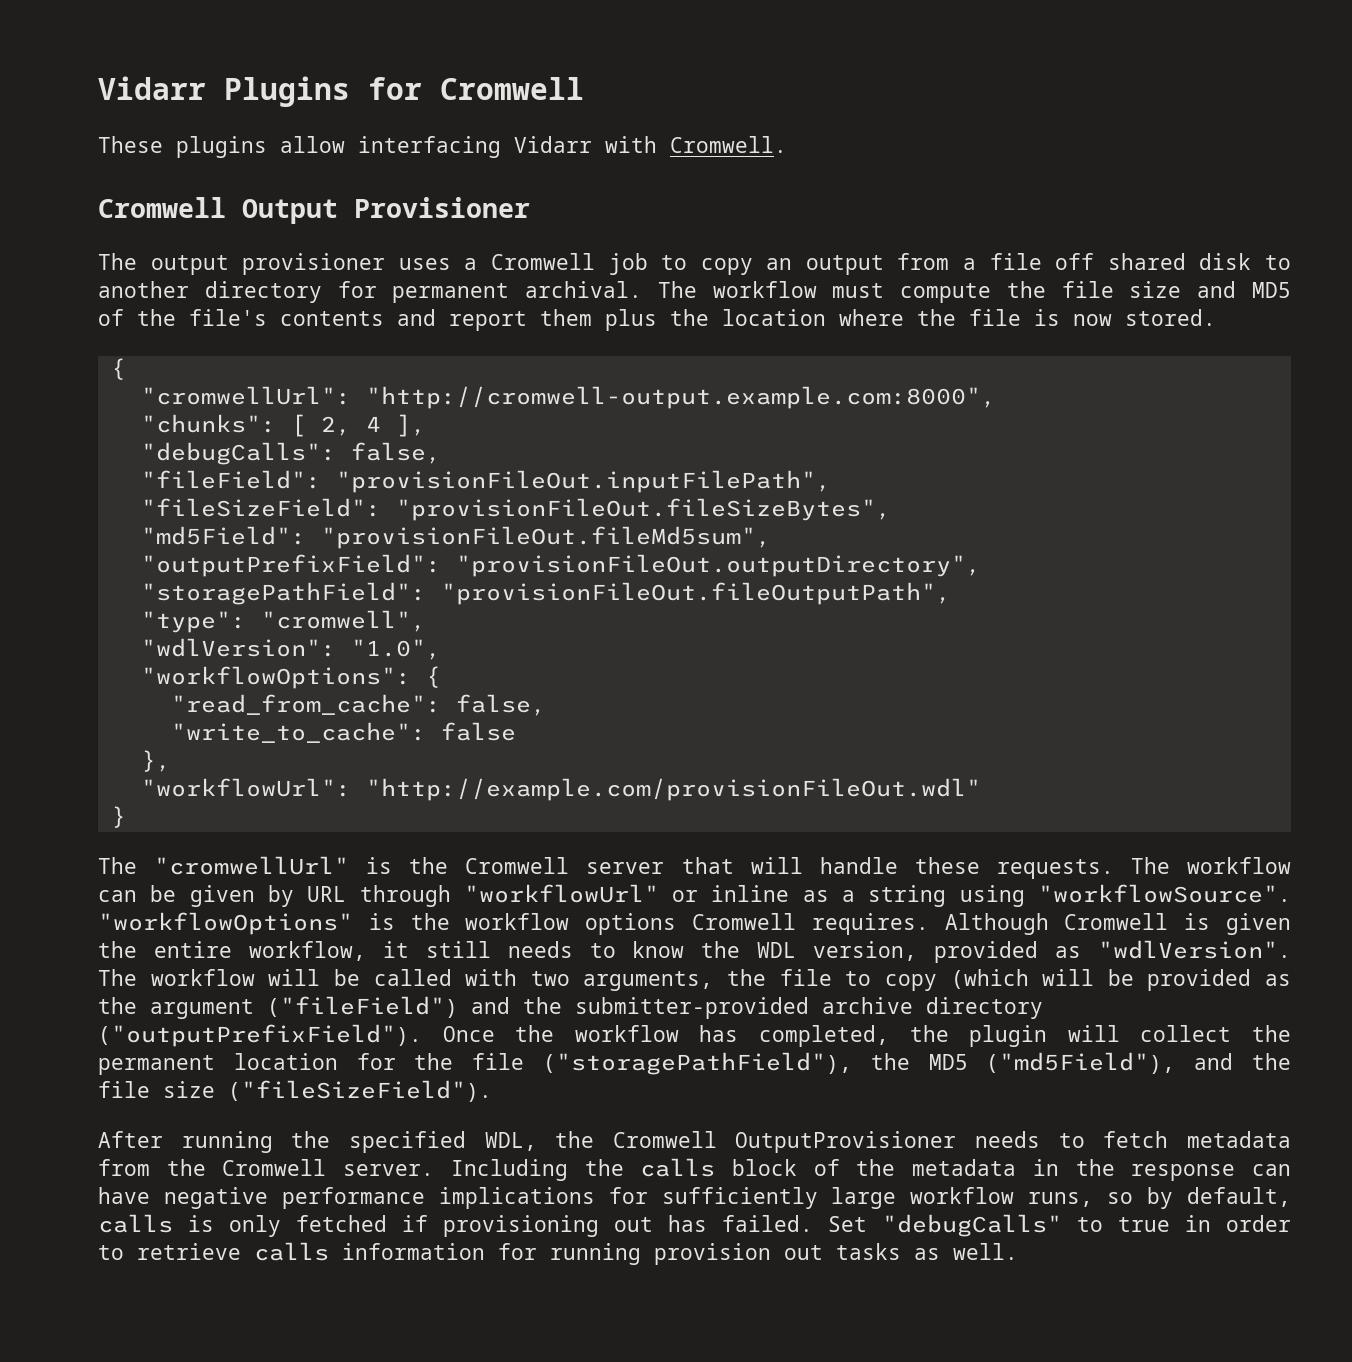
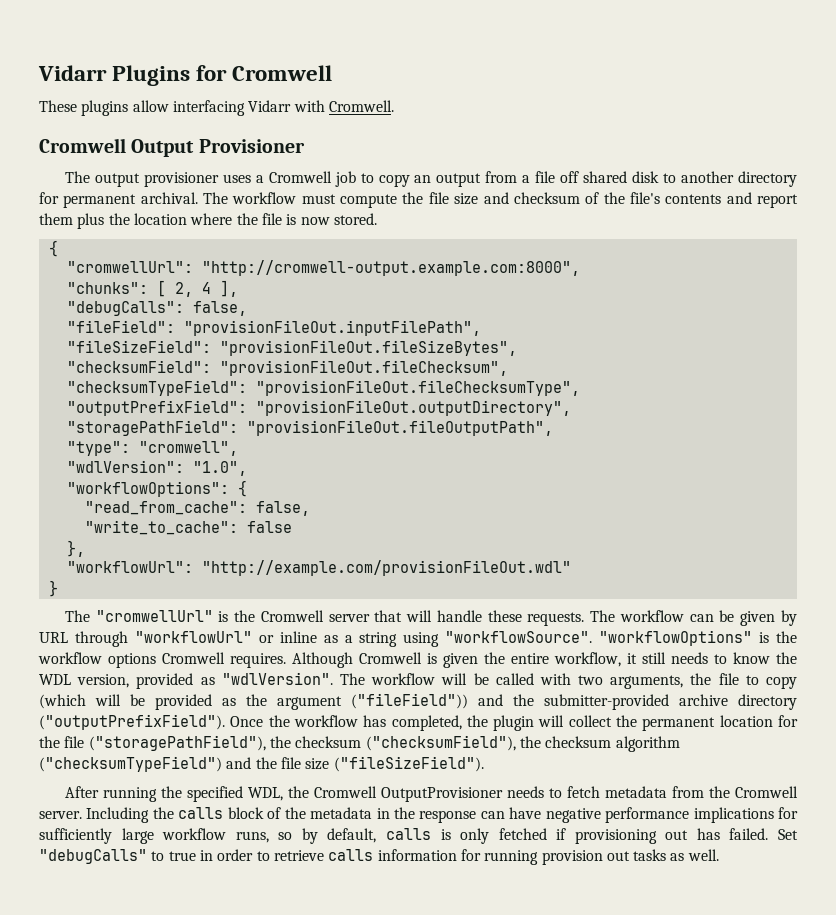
[1251,282,1291,298] MD5 -> [513,192,580,204] checksum
[140,526,771,549] "md5Field": "provisionFileOut.fileMd5sum", -> [66,360,508,376] [66,380,580,396] "checksumField": "provisionFileOut.fileChecksum", // "checksumTypeField": "provisionFileOut.fileChecksumType",
[267,996,458,1018] ("fileField") -> [351,693,468,709] ("fileField"))
[928,1052,1176,1074] MD5 ("md5Field"), -> [295,735,680,752] [39,756,222,772] checksum ("checksumField"), the checksum algorithm ("checksumTypeField")

